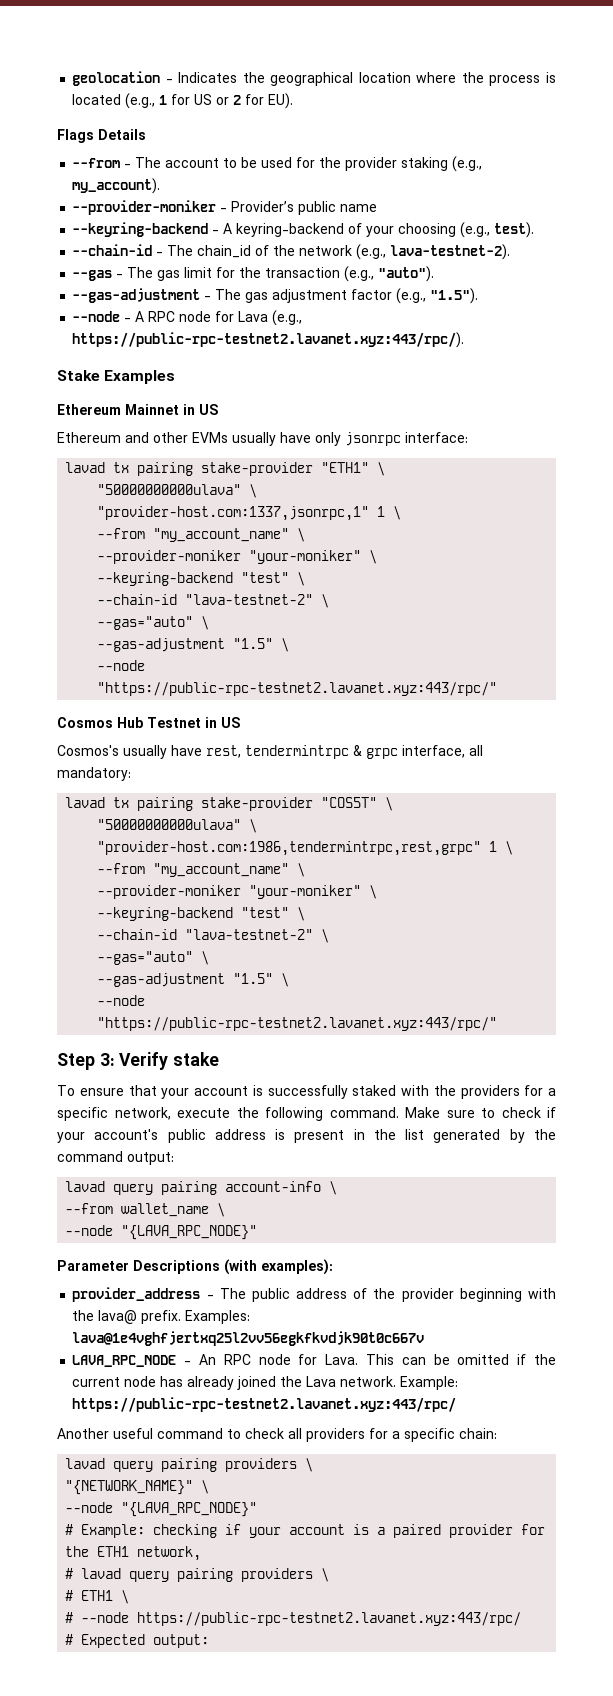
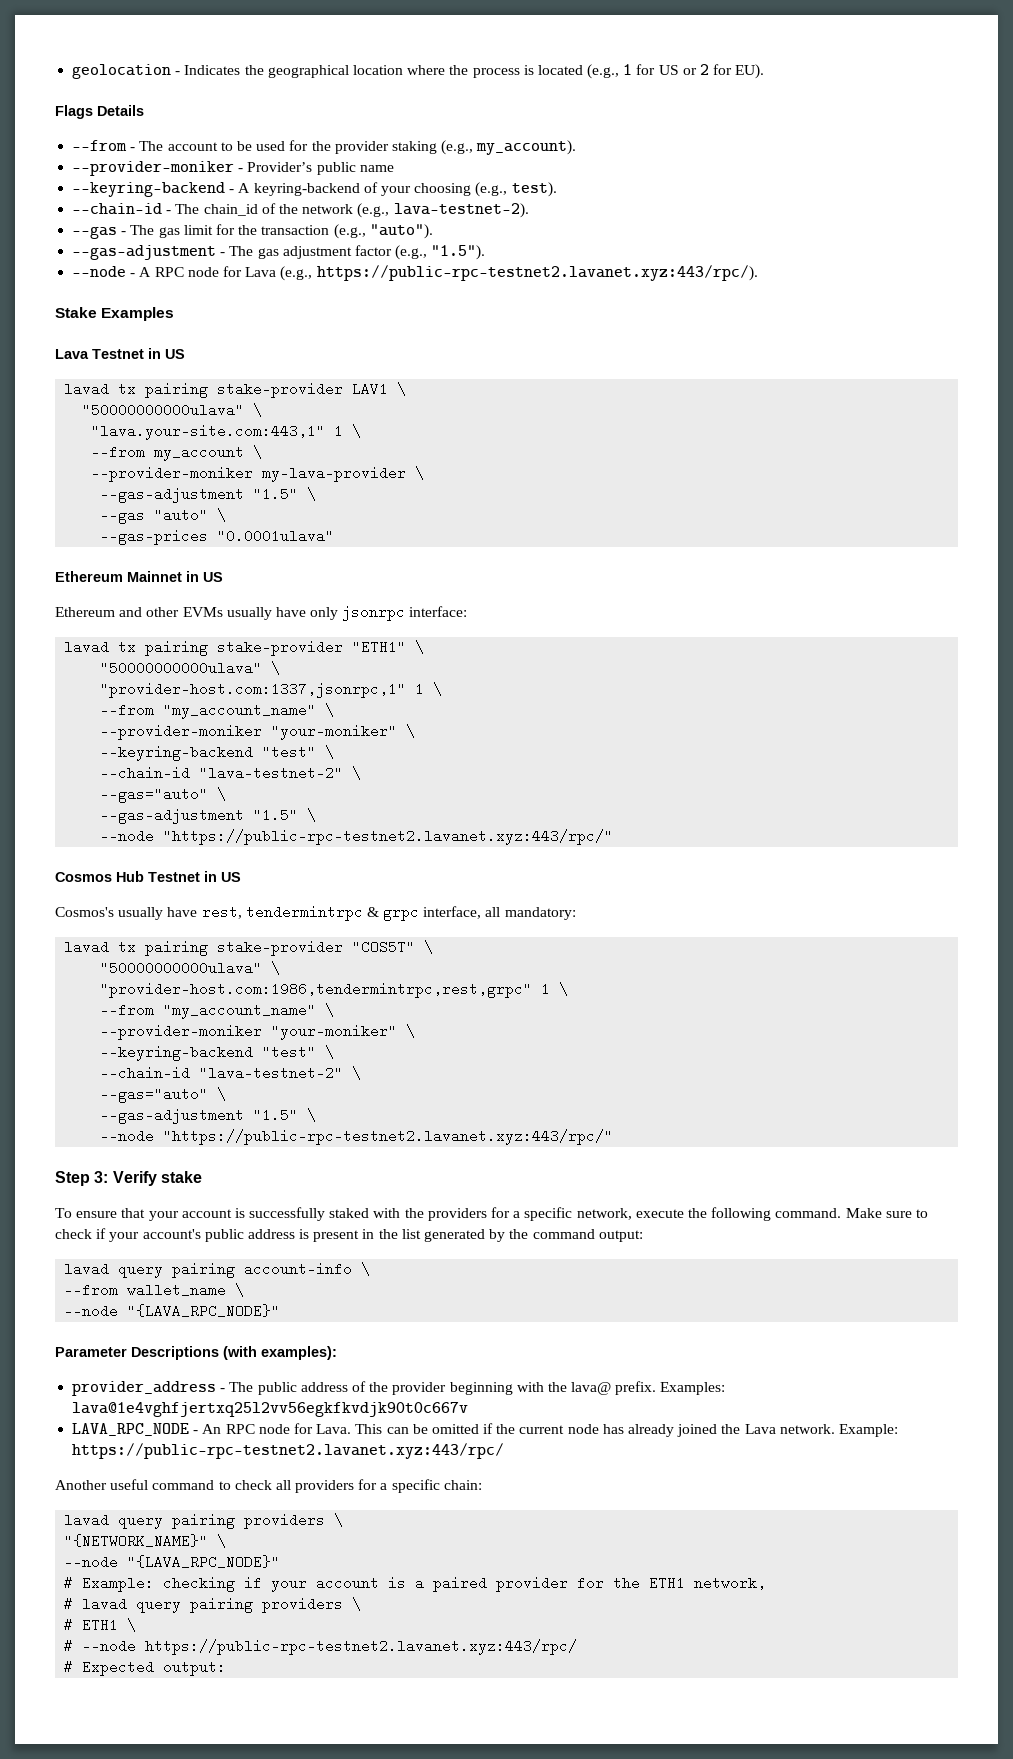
(176, 377) none -> [55,348,185,359] [64,382,407,398] [82,403,263,417] [91,424,362,440] [91,445,263,461] [91,466,425,482] [100,487,317,503] [100,508,227,524] [100,529,335,545] // Lava Testnet in US // lavad tx pairing stake-provider LAV1 \ // "50000000000ulava" \ // "lava.your-site.com:443,1" 1 \ // --from my_account \ // --provider-moniker my-lava-provider \ // --gas-adjustment "1.5" \ // --gas "auto" \ // --gas-prices "0.0001ulava"

